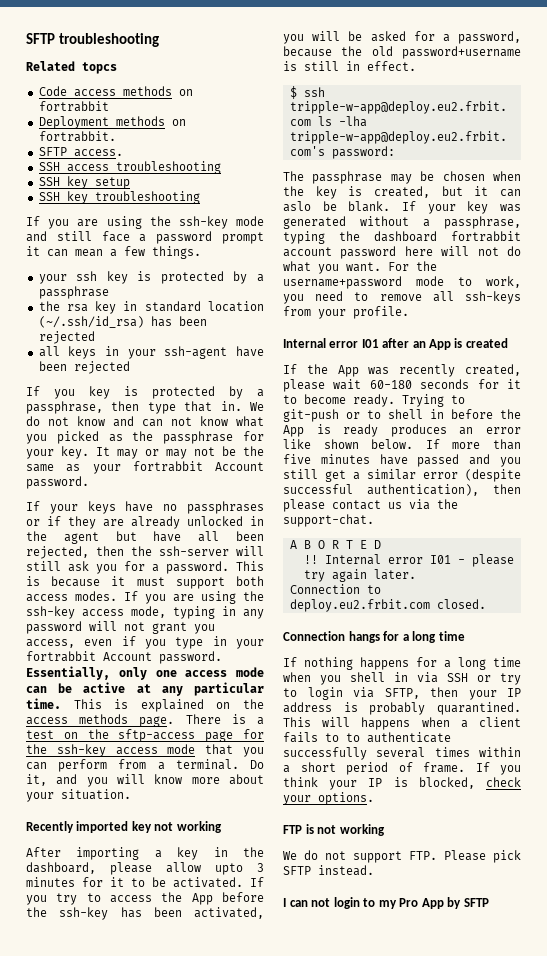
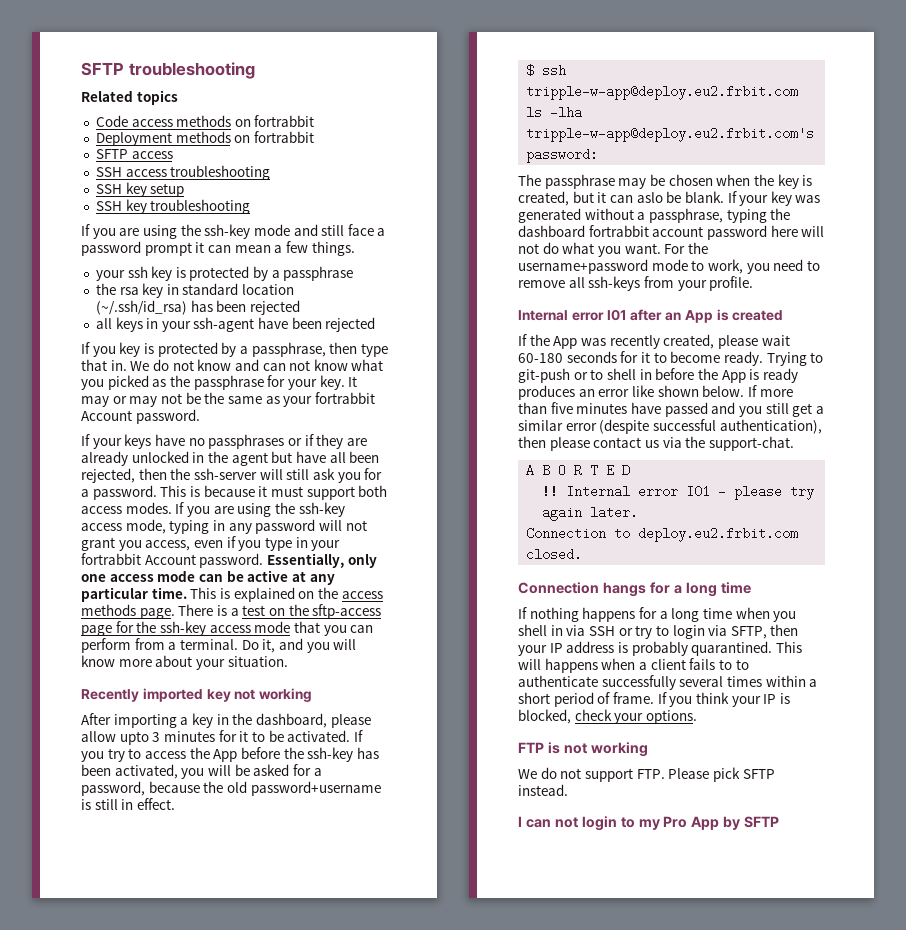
[82,62,117,74] topcs -> [136,90,178,105] topics
[38,131,116,142] [38,147,123,157] fortrabbit. // SFTP access. -> [253,131,314,143] [95,149,173,159] fortrabbit // SFTP access

